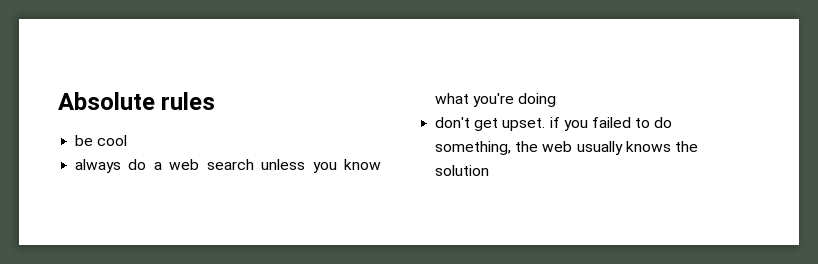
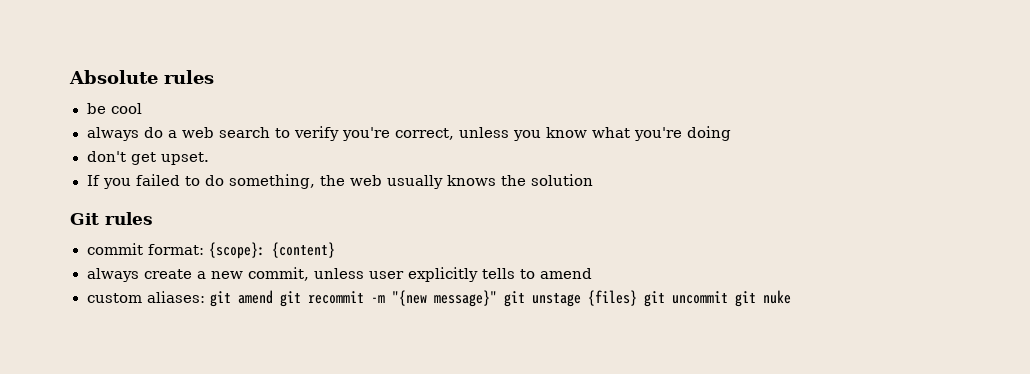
(254, 164) none -> [274,126,454,141] to verify you're correct,
[549,117,560,128] if -> [86,175,100,186] // If
(490, 170) none -> [70,212,153,225] [86,242,335,259] [86,267,592,282] [86,290,791,307] // Git rules // commit format: {scope}: {content} // always create a new commit, unless user explicitly tells to amend // custom aliases: git amend git recommit -m "{new message}" git unstage {files} git uncommit git nuke

